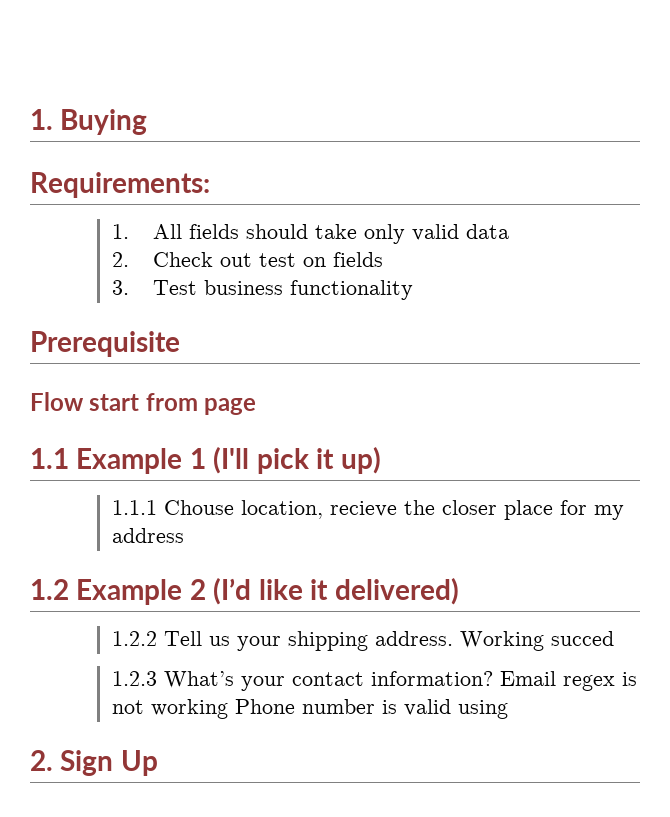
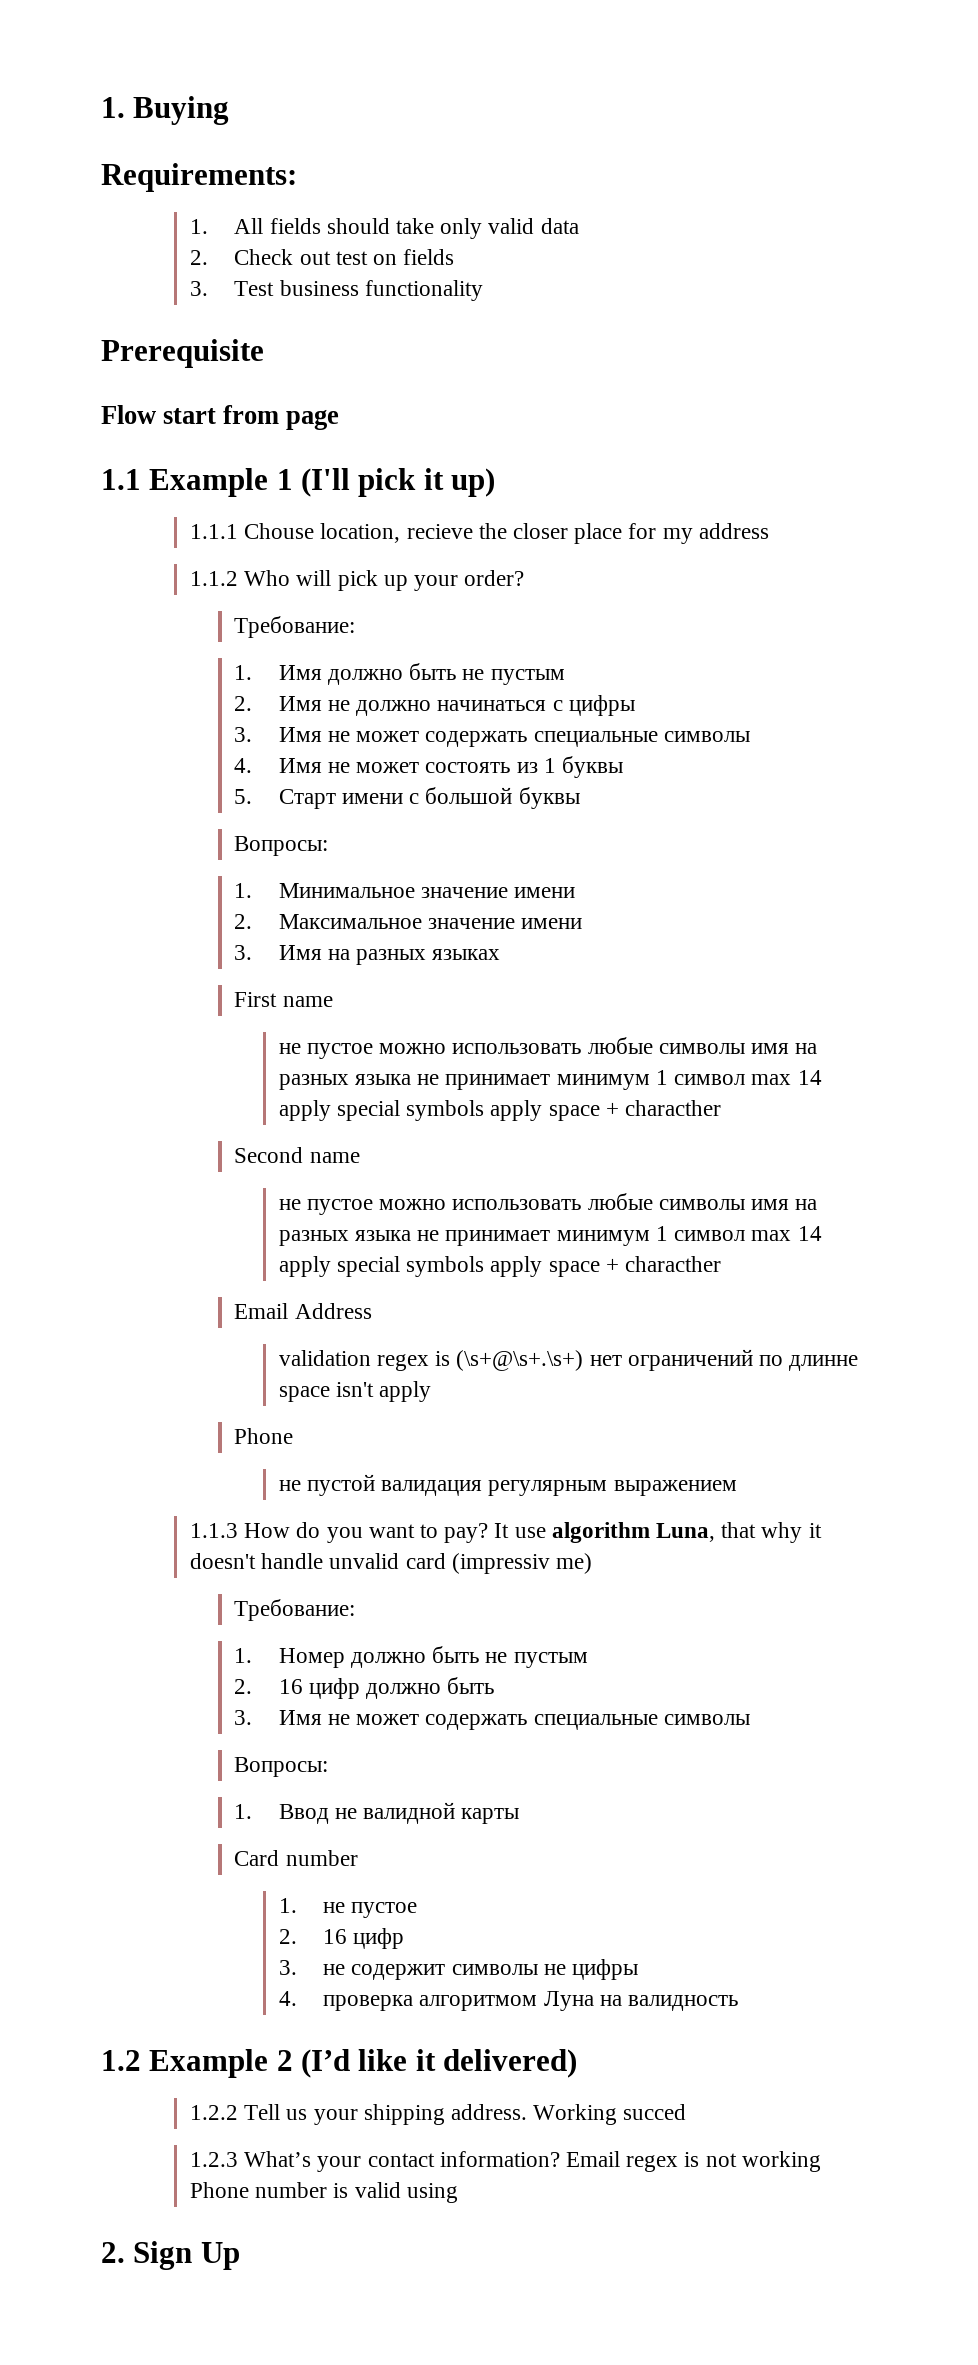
(184, 535) none -> [189,570,525,591] [234,616,356,638] [234,663,565,685] [234,695,635,716] [234,727,750,747] [234,756,624,778] [234,787,580,809] [234,836,329,856] [234,883,576,898] [234,914,583,929] [234,945,501,965] [234,992,333,1007] [278,1037,818,1059] [278,1070,822,1090] [278,1100,722,1121] [234,1147,360,1163] [278,1193,818,1215] [278,1226,822,1246] [278,1256,722,1277] [234,1303,372,1319] [278,1349,859,1371] [278,1381,432,1402] [234,1428,294,1444] [278,1474,737,1496] [189,1522,822,1543] [189,1553,592,1574] [234,1599,356,1621] [234,1646,588,1668] [234,1677,495,1699] [234,1710,750,1730] [234,1757,329,1777] [234,1802,520,1824] [234,1850,358,1866] [278,1898,418,1918] [278,1928,405,1949] [278,1959,639,1980] [278,1991,739,2011] // 1.1.2 Who will pick up your order? // Требование: // 1. Имя должно быть не пустым // 2. Имя не должно начинаться с цифры // 3. Имя не может содержать специальные символы // 4. Имя не может состоять из 1 буквы // 5. Старт имени с большой буквы // Вопросы: // 1. Минимальное значение имени // 2. Максимальное значение имени // 3. Имя на разных языках // First name // не пустое можно использовать любые символы имя на разных языка не принимает минимум 1 символ max 14 apply special symbols apply space + characther // Second name // не пустое можно использовать любые символы имя на разных языка не принимает минимум 1 символ max 14 apply special symbols apply space + characther // Email Address // validation regex is (\s+@\s+.\s+) нет ограничений по длинне space isn't apply // Phone // не пустой валидация регулярным выражением // 1.1.3 How do you want to pay? It use algorithm Luna, that why it doesn't handle unvalid card (impressiv me) // Требование: // 1. Номер должно быть не пустым // 2. 16 цифр должно быть // 3. Имя не может содержать специальные символы // Вопросы: // 1. Ввод не валидной карты // Card number // 1. не пустое // 2. 16 цифр // 3. не содержит символы не цифры // 4. проверка алгоритмом Луна на валидность

